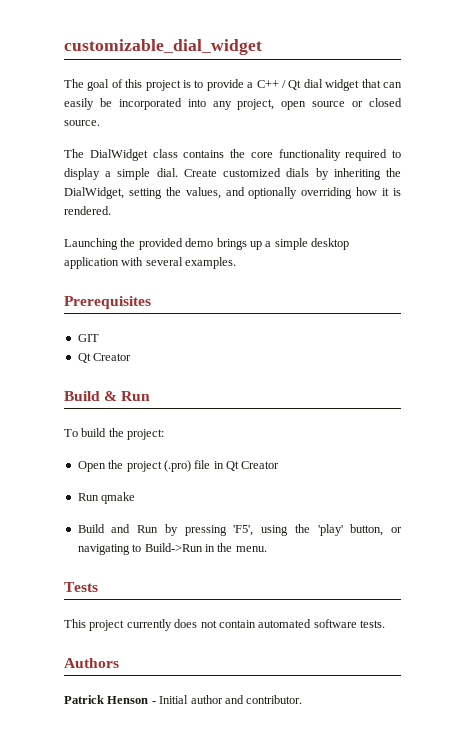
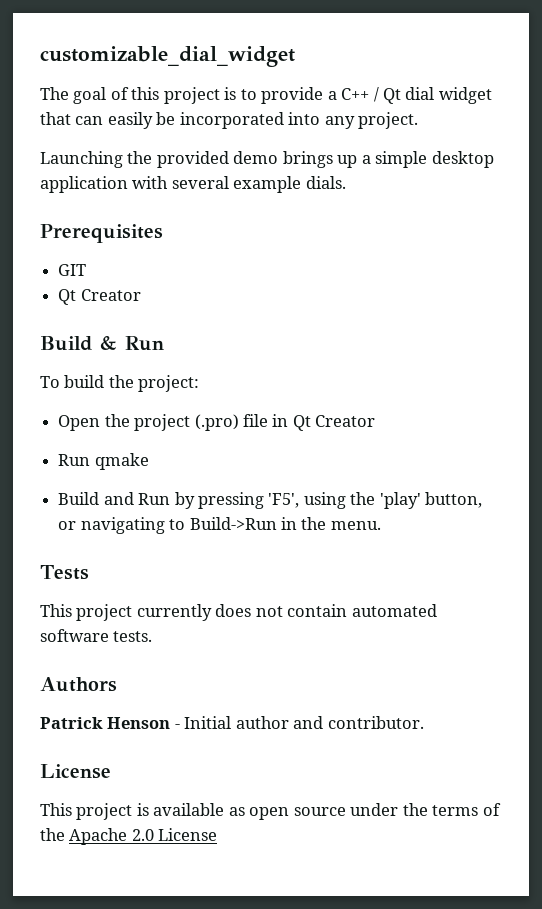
[237,98,402,110] [64,120,100,126] [64,149,401,161] [64,168,402,180] [64,187,402,199] [64,206,111,215] project, open source or closed source. // The DialWidget class contains the core functionality required to display a simple dial. Create customized dials by inheriting the DialWidget, setting the values, and optionally overriding how it is rendered. -> [358,112,419,129] project.
[185,257,237,269] examples. -> [233,176,346,193] example dials.
(303, 699) none -> [40,764,111,779] [40,803,501,820] [40,828,218,845] // License // This project is available as open source under the terms of the Apache 2.0 License

